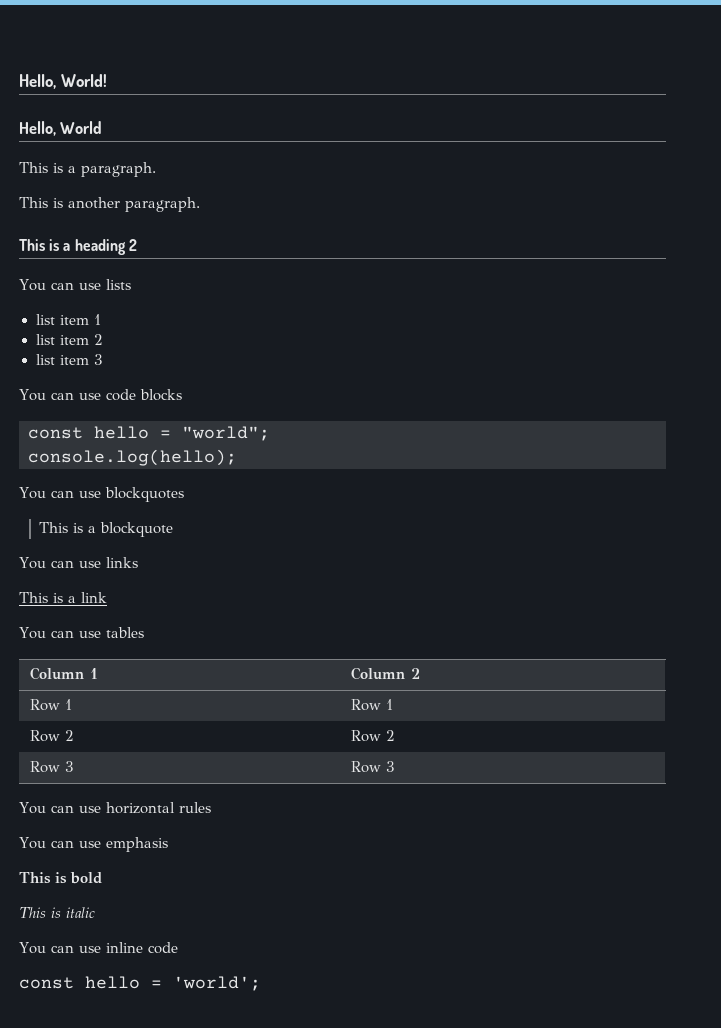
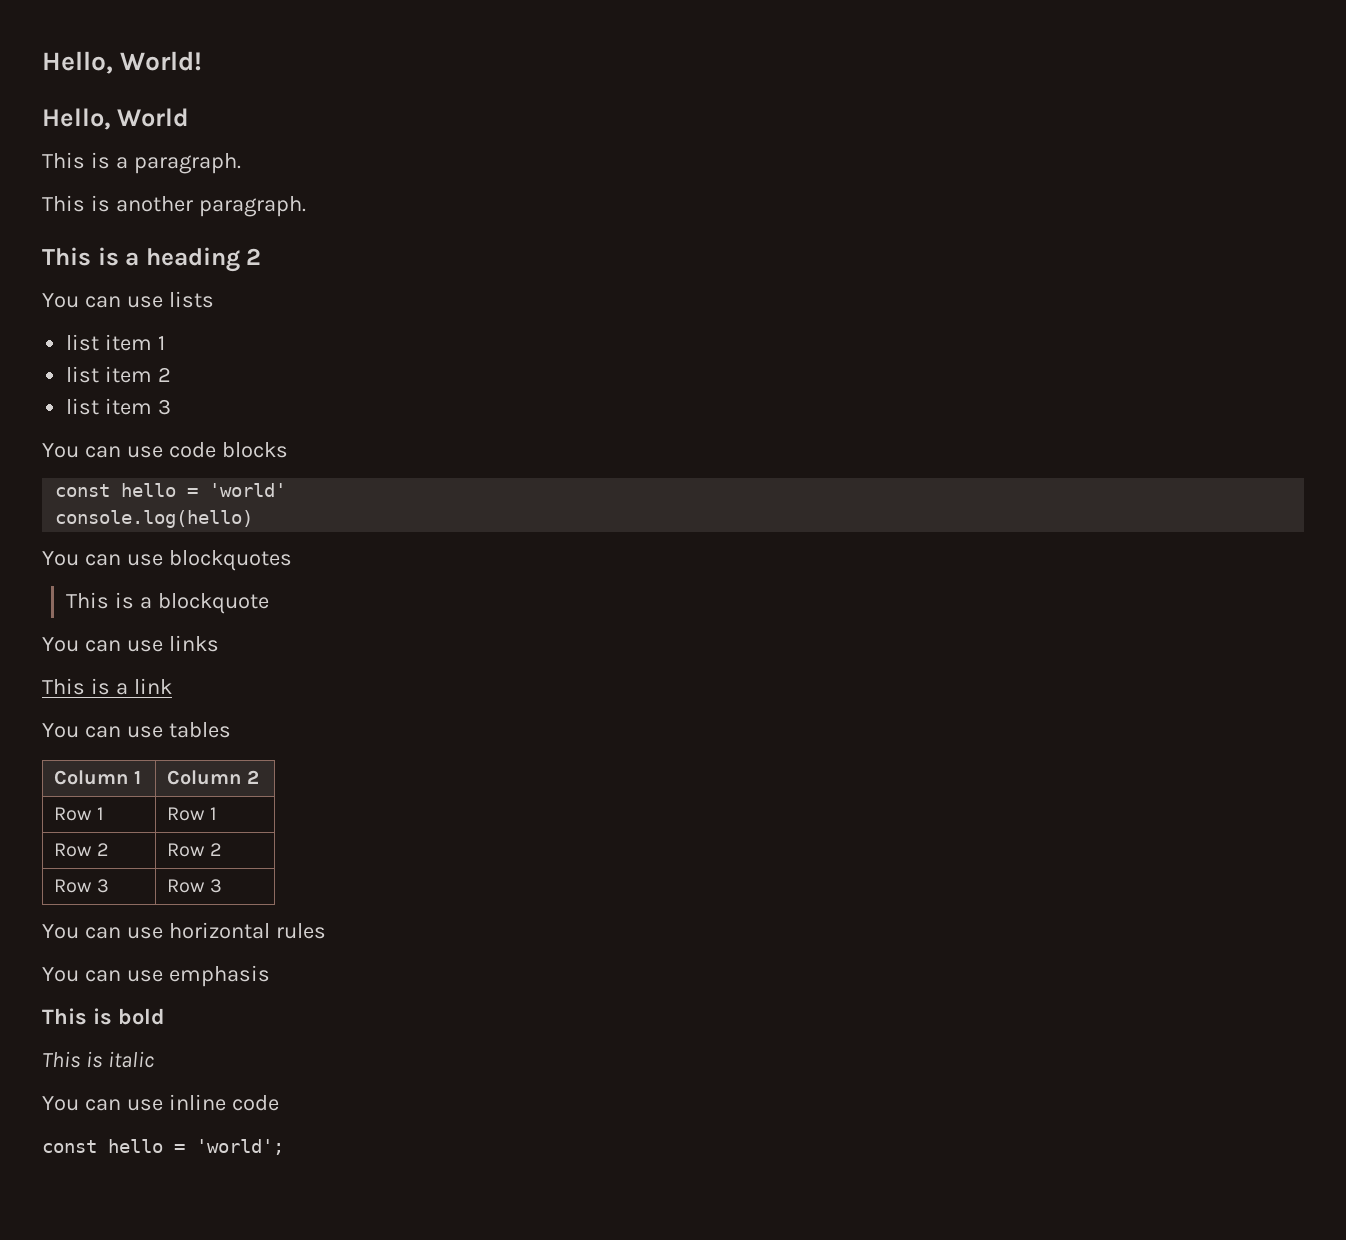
[182,426,270,441] [28,449,237,466] "world"; // console.log(hello); -> [209,483,287,497] [55,510,254,528] 'world' // console.log(hello)

